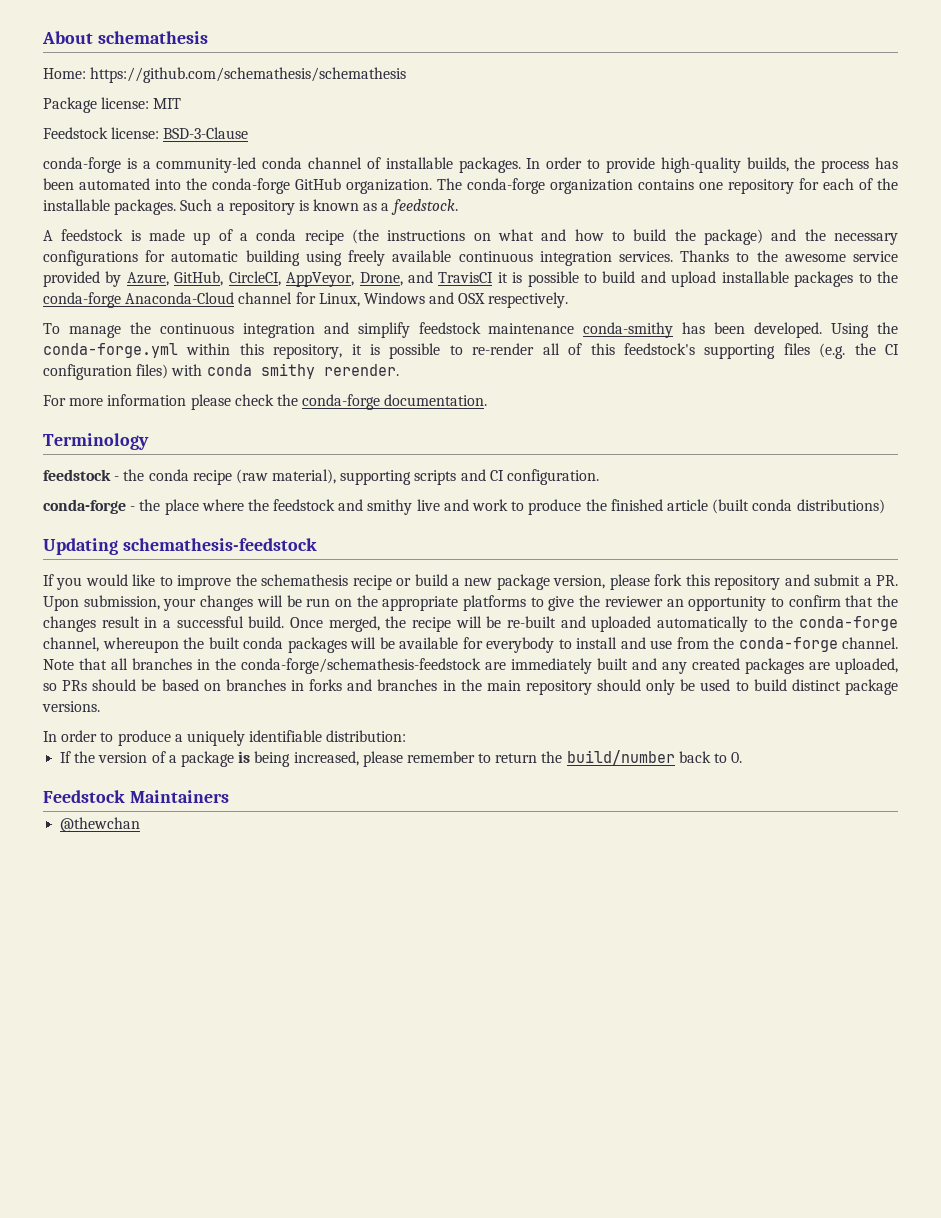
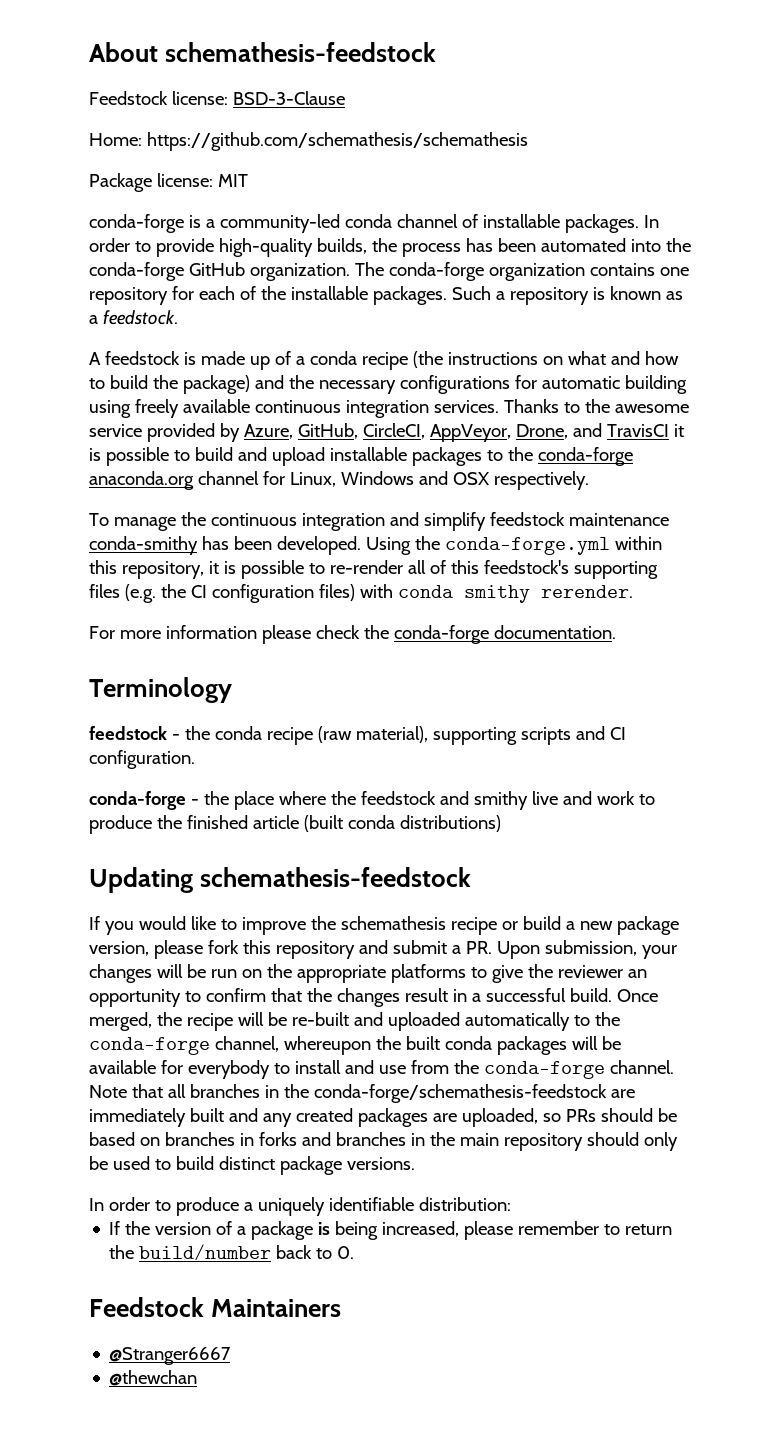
[97,31,208,44] schemathesis -> [165,42,437,62] [89,91,345,105] schemathesis-feedstock // Feedstock license: BSD-3-Clause
[43,127,249,139] // Feedstock license: BSD-3-Clause -> (248, 180) none
[125,292,235,304] Anaconda-Cloud -> [89,471,194,490] anaconda.org
(229, 796) none -> [109,1347,232,1365] // @Stranger6667

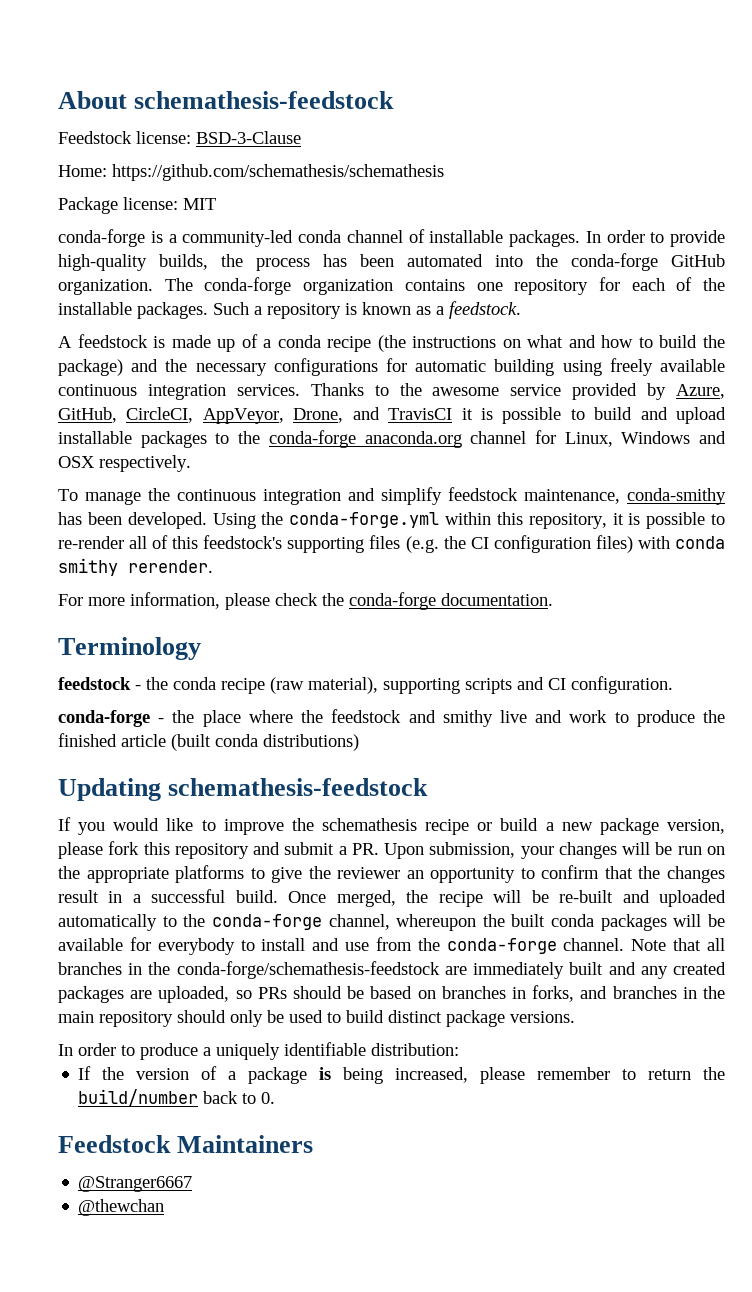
[568,513,669,526] maintenance -> [524,489,620,504] maintenance,
[165,625,257,639] information -> [130,592,220,609] information,
[258,1132,297,1146] forks -> [532,985,575,1002] forks,

